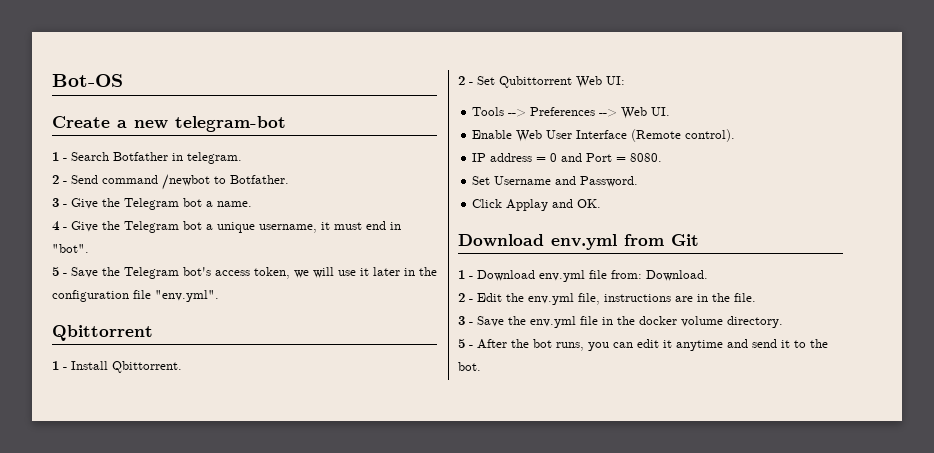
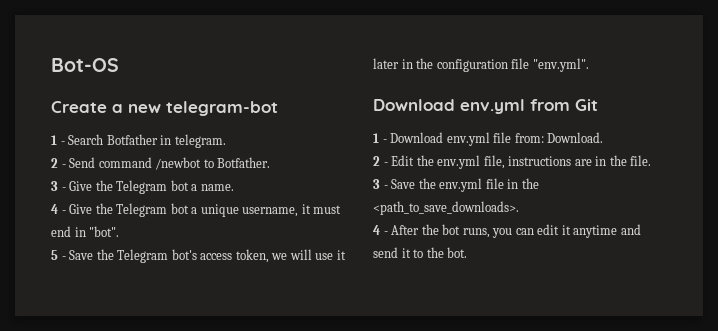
[52,325,153,341] [52,361,182,373] [458,76,625,88] [472,107,671,119] [472,129,736,142] [472,153,663,162] [472,176,639,187] [472,199,602,211] // Qbittorrent // 1 - Install Qbittorrent. // 2 - Set Qubittorrent Web UI: // Tools --> Preferences --> Web UI. // Enable Web User Interface (Remote control). // IP address = 0 and Port = 8080. // Set Username and Password. // Click Applay and OK. -> (589, 65) none
[639,316,783,328] [458,339,465,348] docker volume directory. // 5 -> [373,201,519,215] [373,225,380,235] <path_to_save_downloads>. // 4

